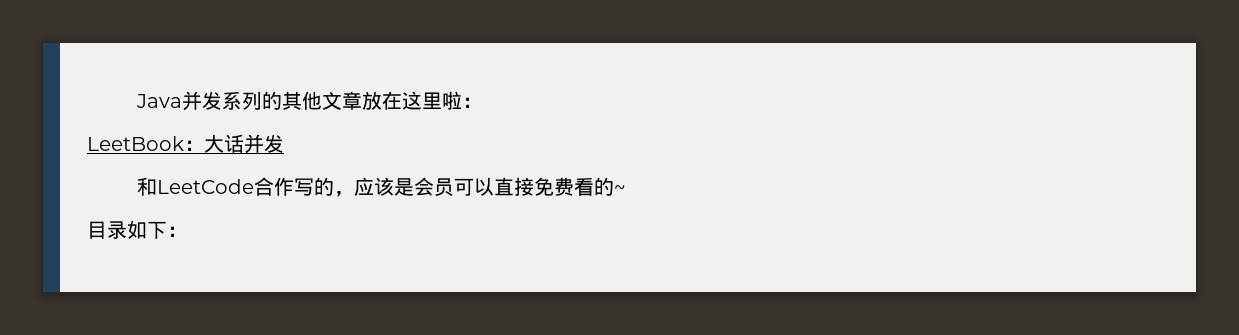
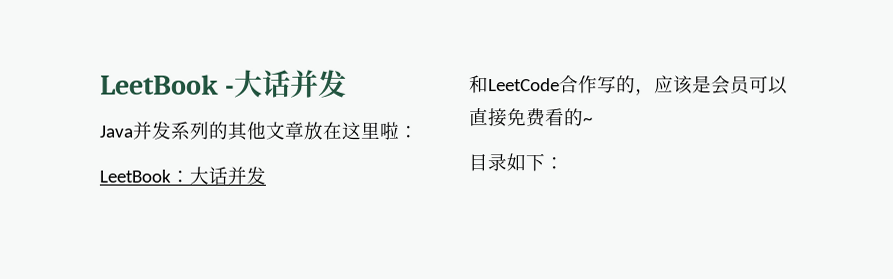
(135, 101) none -> [100,69,347,98] LeetBook -大话并发 //

